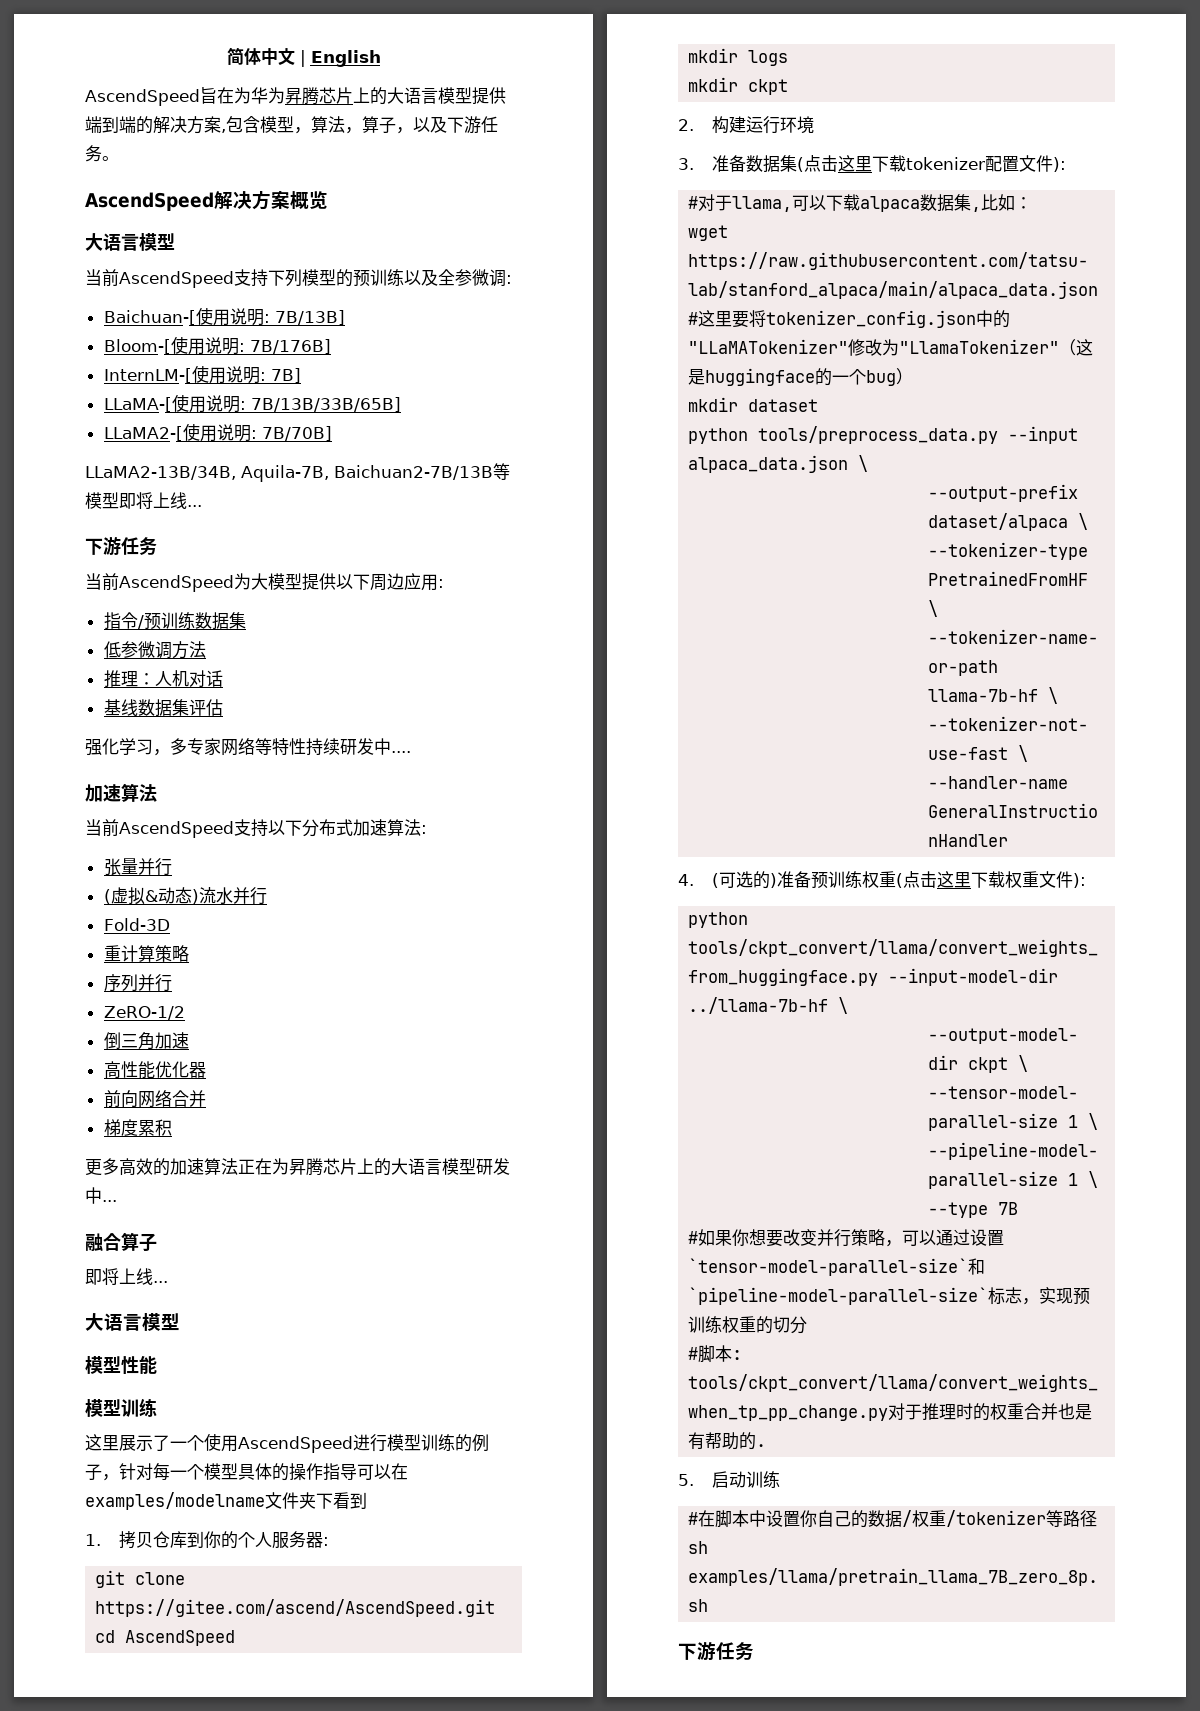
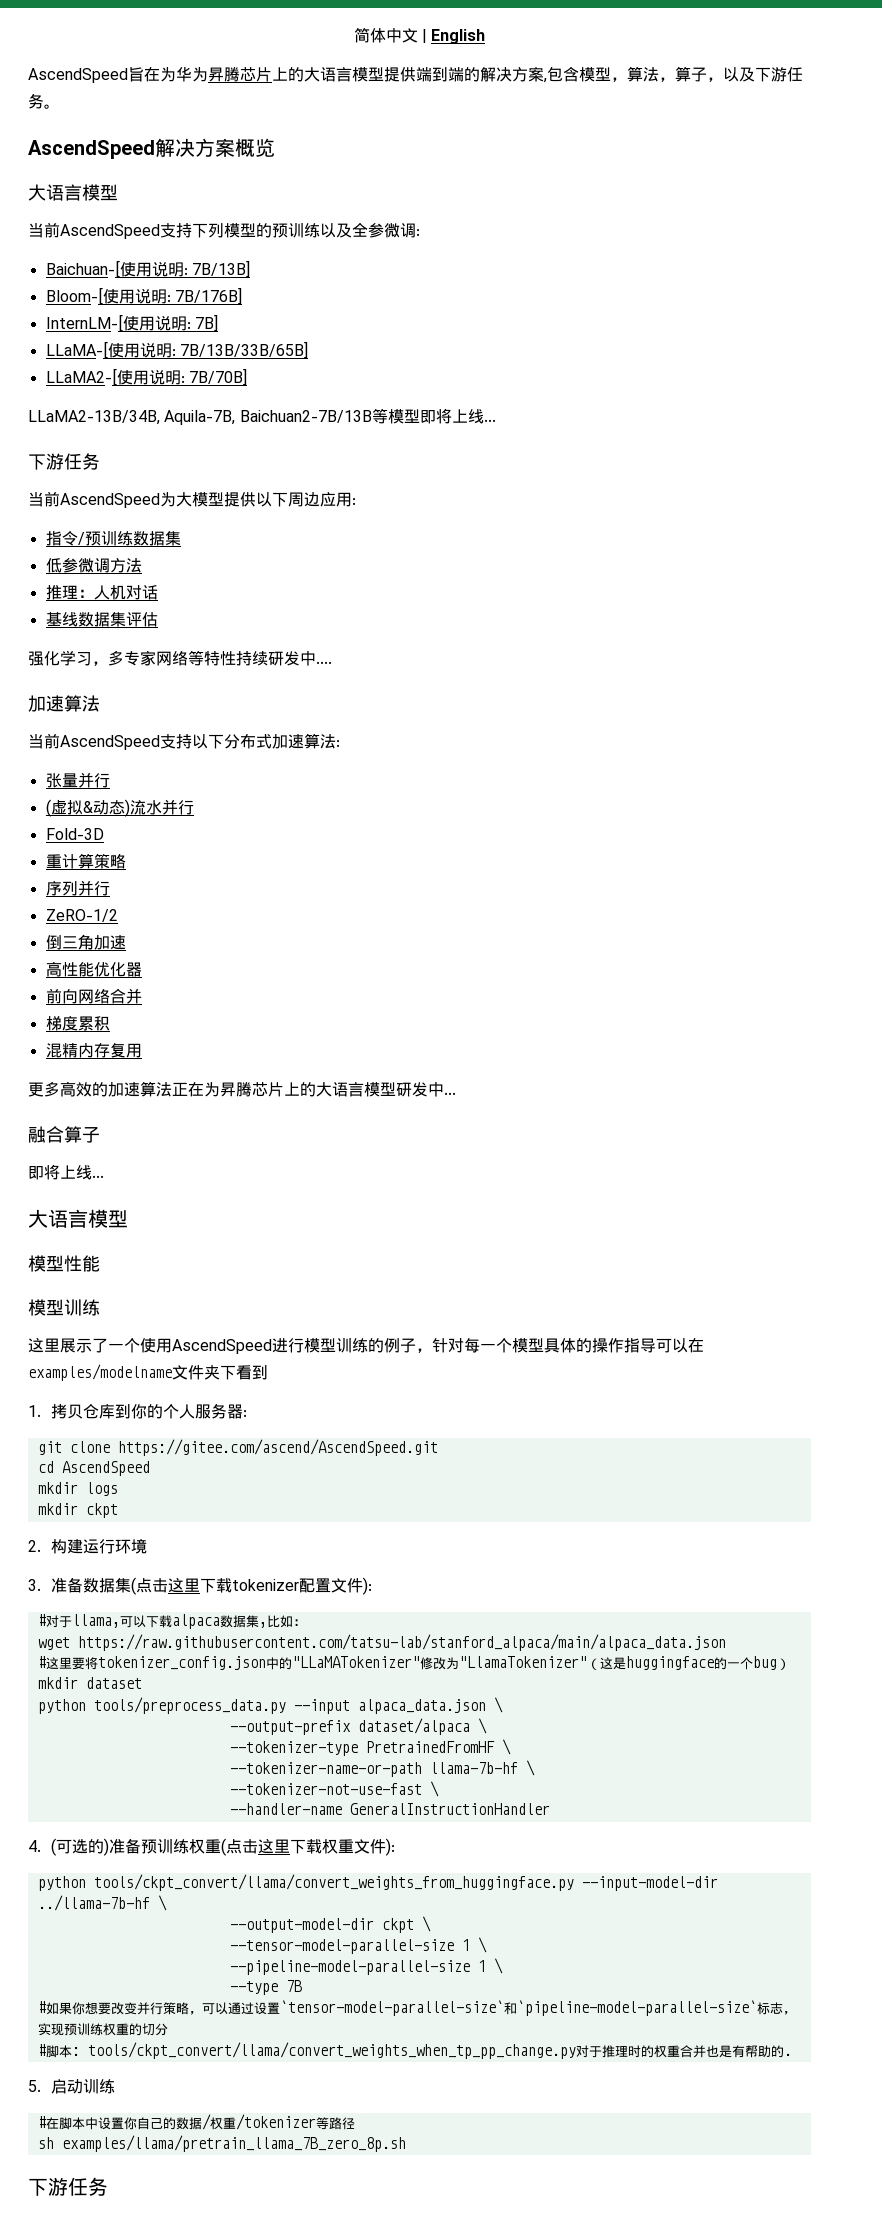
(172, 1127) none -> [45,1043,142,1058] // 混精内存复用

